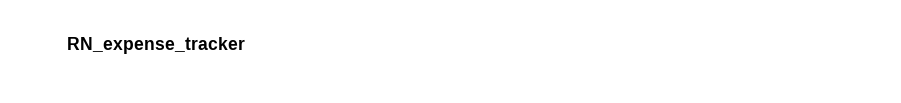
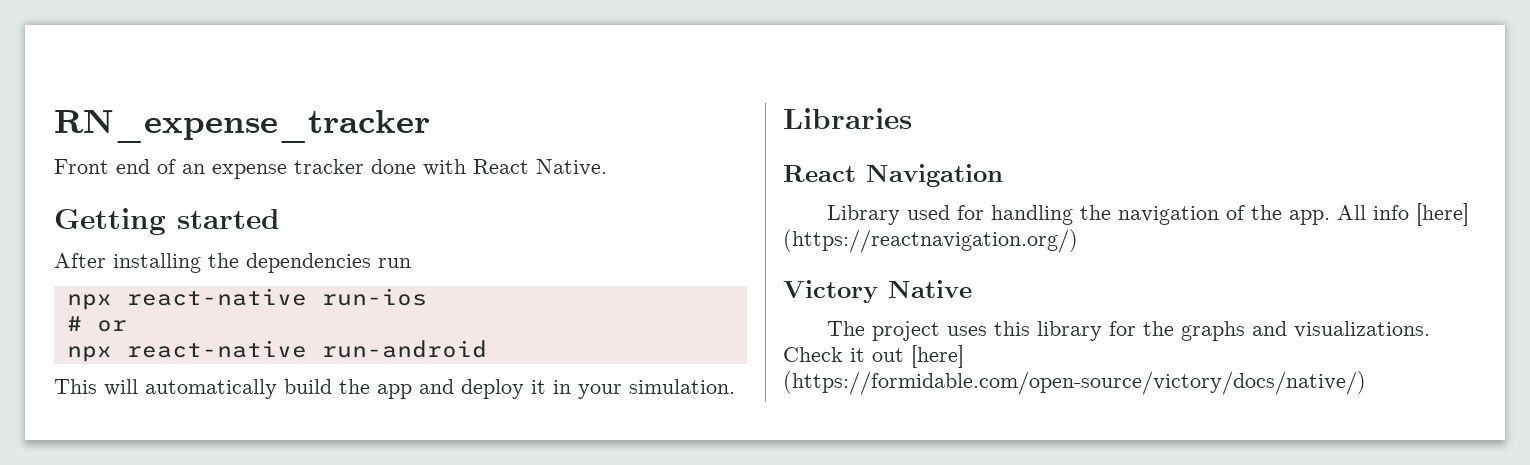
(245, 45) none -> [54,159,607,179] [54,208,280,235] [54,253,411,273] [66,288,427,310] [66,316,127,332] [66,340,487,362] [54,379,735,399] [783,108,912,129] [783,164,1003,187] [826,203,1469,226] [783,229,1078,253] [783,280,972,303] [826,321,1430,341] [783,345,964,368] [783,371,1366,395] // Front end of an expense tracker done with React Native. // Getting started // After installing the dependencies run // npx react-native run-ios // # or // npx react-native run-android // This will automatically build the app and deploy it in your simulation. // Libraries // React Navigation // Library used for handling the navigation of the app. All info [here] (https://reactnavigation.org/) // Victory Native // The project uses this library for the graphs and visualizations. Check it out [here] (https://formidable.com/open-source/victory/docs/native/)

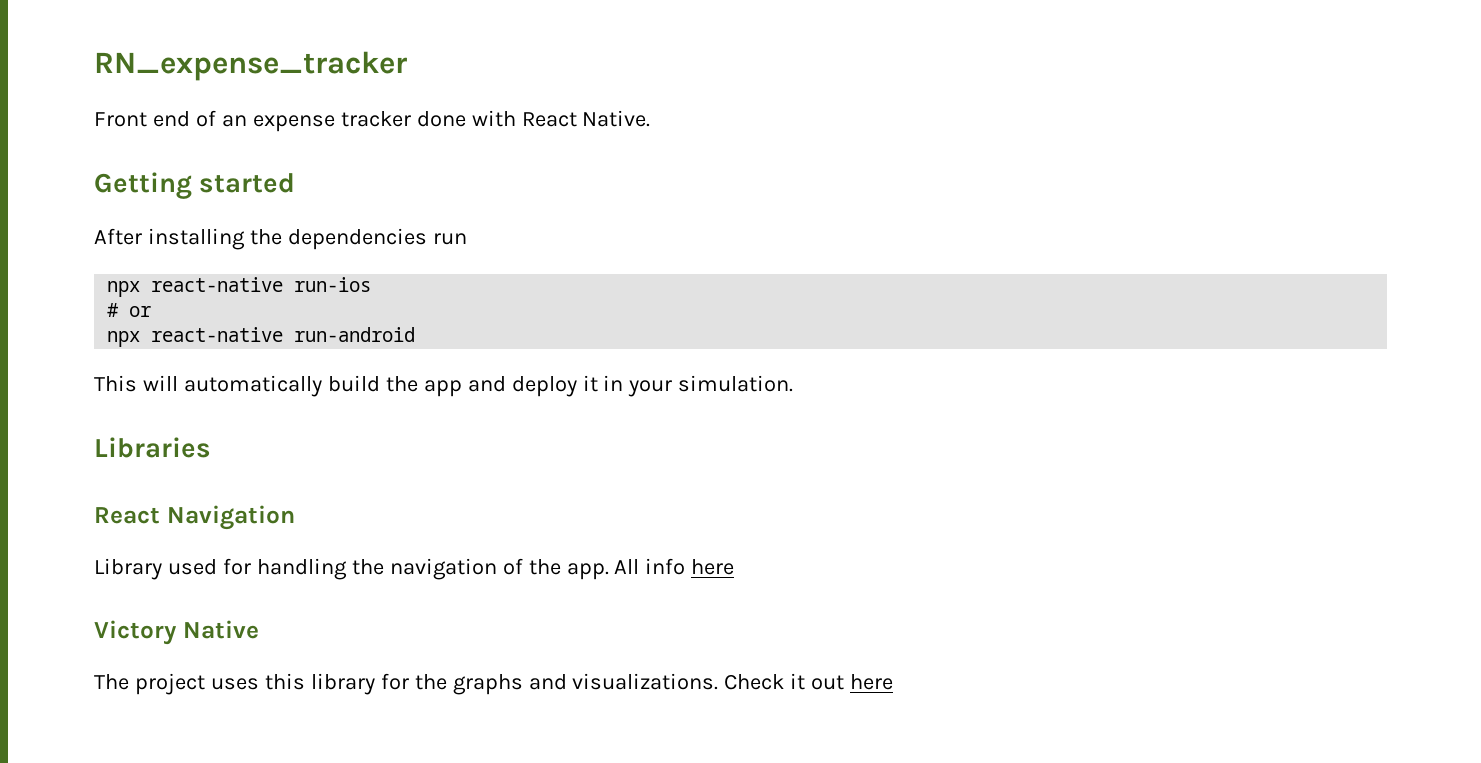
[1415,203,1469,226] [783,229,1078,253] [here] (https://reactnavigation.org/) -> [691,559,735,575] here
[911,345,964,368] [783,371,1366,395] [here] (https://formidable.com/open-source/victory/docs/native/) -> [850,674,894,690] here

